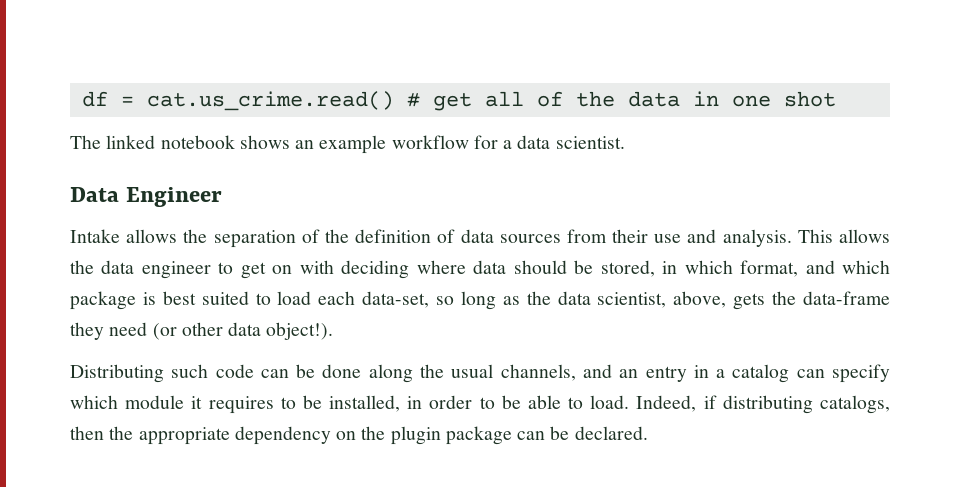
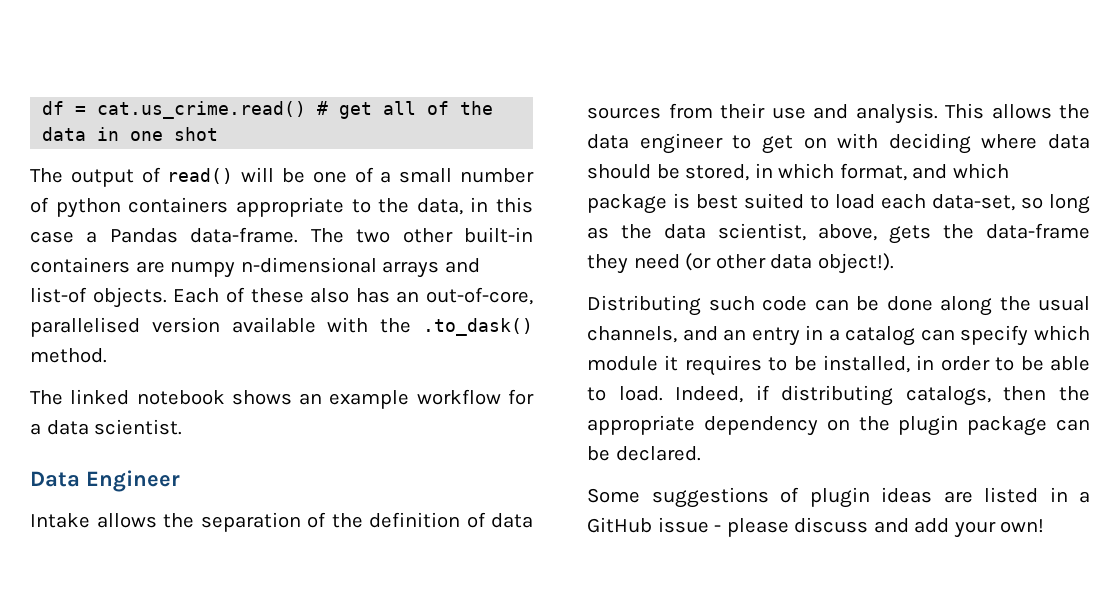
(836, 99) none -> [30,167,535,187] [30,197,533,218] [30,227,533,243] [30,257,480,278] [30,287,533,308] [30,317,533,337] [30,348,107,363] // The output of read() will be one of a small number of python containers appropriate to the data, in this case a Pandas data-frame. The two other built-in containers are numpy n-dimensional arrays and list-of objects. Each of these also has an out-of-core, parallelised version available with the .to_dask() method.
(648, 433) none -> [587,487,1090,508] [587,517,1045,538] // Some suggestions of plugin ideas are listed in a GitHub issue - please discuss and add your own!

